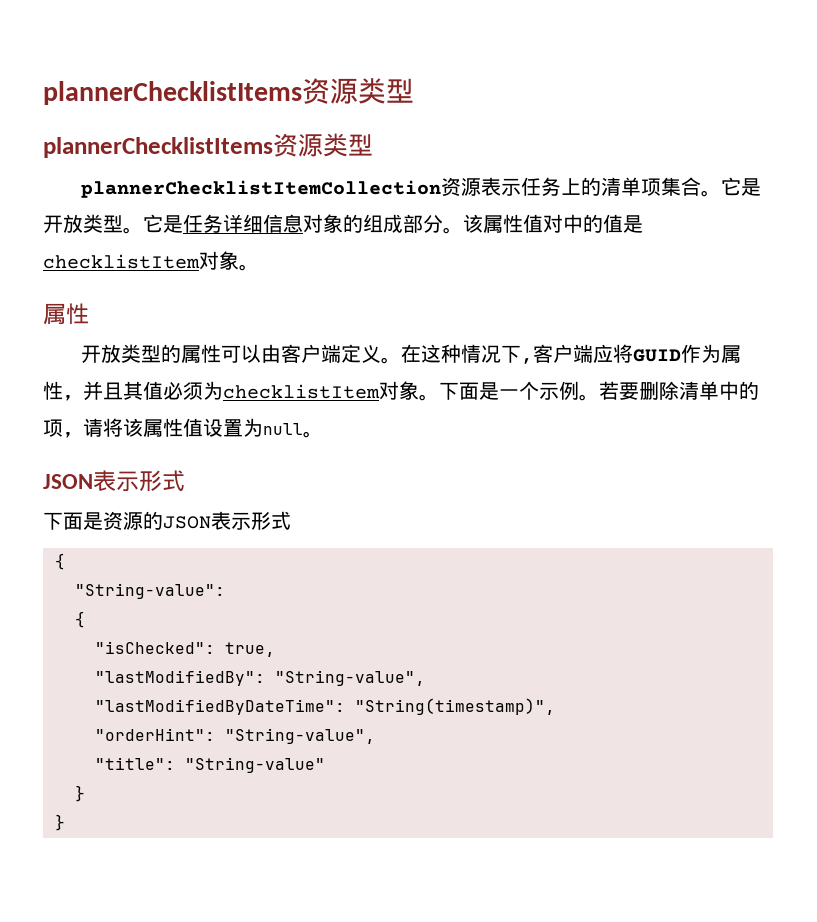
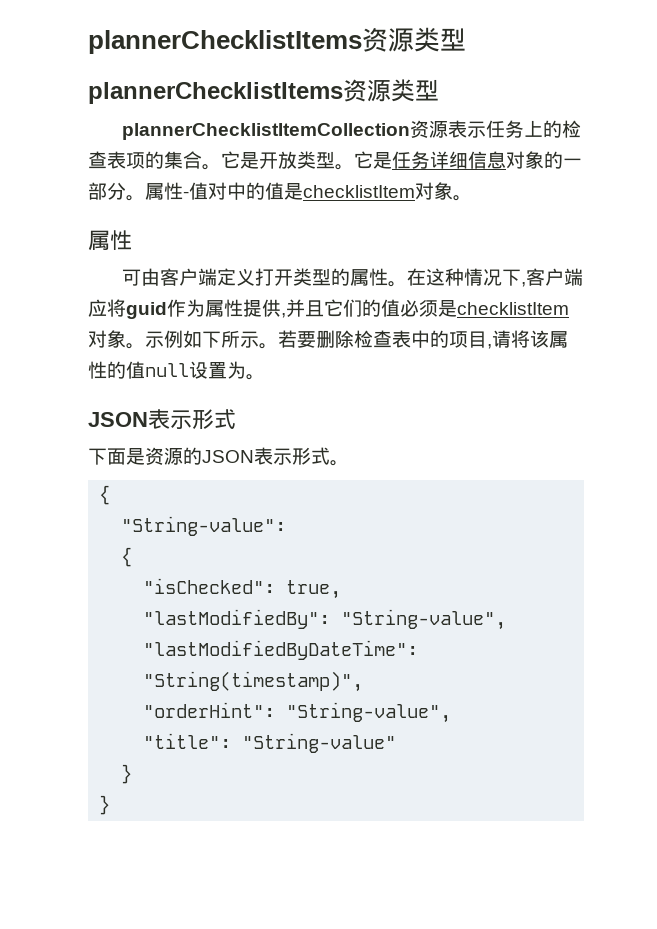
[601,177,662,196] 清单项 -> [562,120,582,138] [88,151,164,169] 检查表项的
[363,214,523,234] 组成部分。该属性 -> [563,158,582,167] [88,182,189,201] 一部分。属性-
[81,344,382,363] 开放类型的属性可以由客户端定义 -> [122,268,389,286] 可由客户端定义打开类型的属性
[633,349,682,362] GUID -> [126,302,167,319] guid
[63,381,759,401] [43,418,303,438] ，并且其值必须为checklistItem对象。下面是一个示例。若要删除清单中的项，请将该属性值设置为null -> [243,299,569,318] [88,330,568,349] [88,361,246,379] 提供,并且它们的值必须是checklistItem对象。示例如下所示。若要删除检查表中的项目,请将该属性的值null设置为
(291, 520) none -> [330,460,349,466] 。

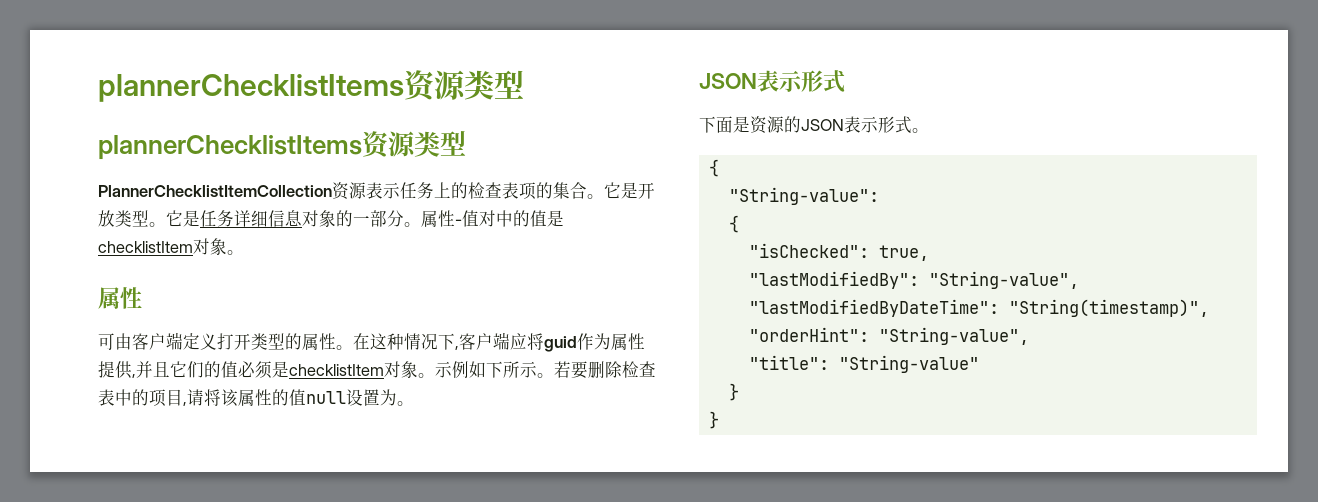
[122,123,411,140] plannerChecklistItemCollection -> [98,185,332,197] PlannerChecklistItemCollection

